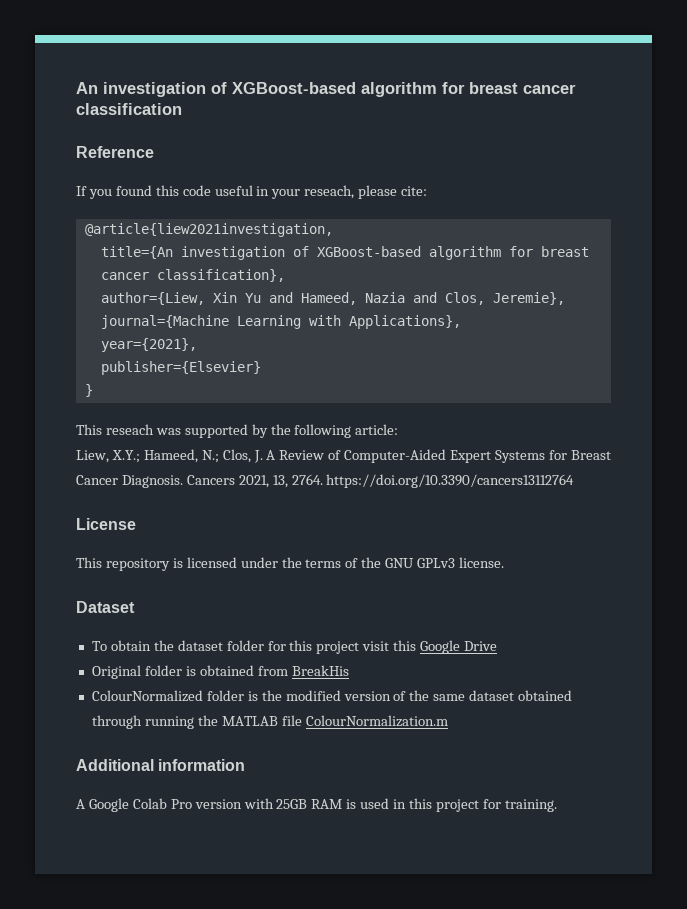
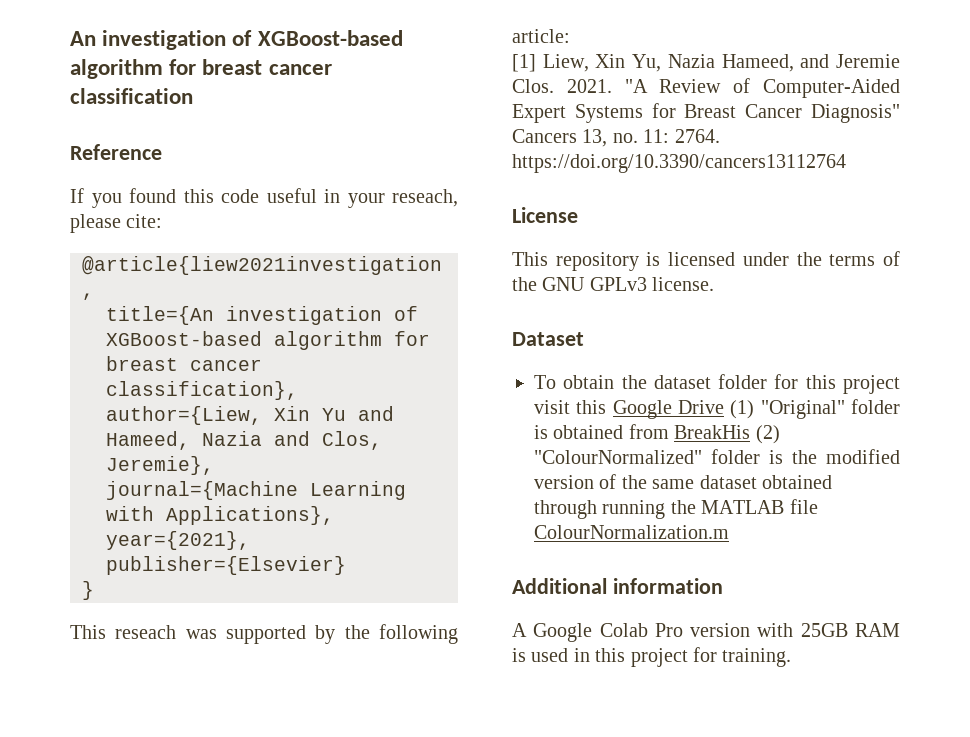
[76,449,276,463] Liew, X.Y.; Hameed, N.; Clos, J. A -> [512,54,900,72] [512,79,648,93] [1] Liew, Xin Yu, Nazia Hameed, and Jeremie Clos. 2021. "A
[121,475,288,488] Diagnosis. Cancers 2021, 13, -> [811,104,900,123] [512,129,670,147] Diagnosis" Cancers 13, no. 11:
[91,665,141,679] // Original -> [730,400,845,419] (1) "Original"
[91,690,203,702] // ColourNormalized -> [755,425,780,444] [534,450,702,464] (2) "ColourNormalized"

